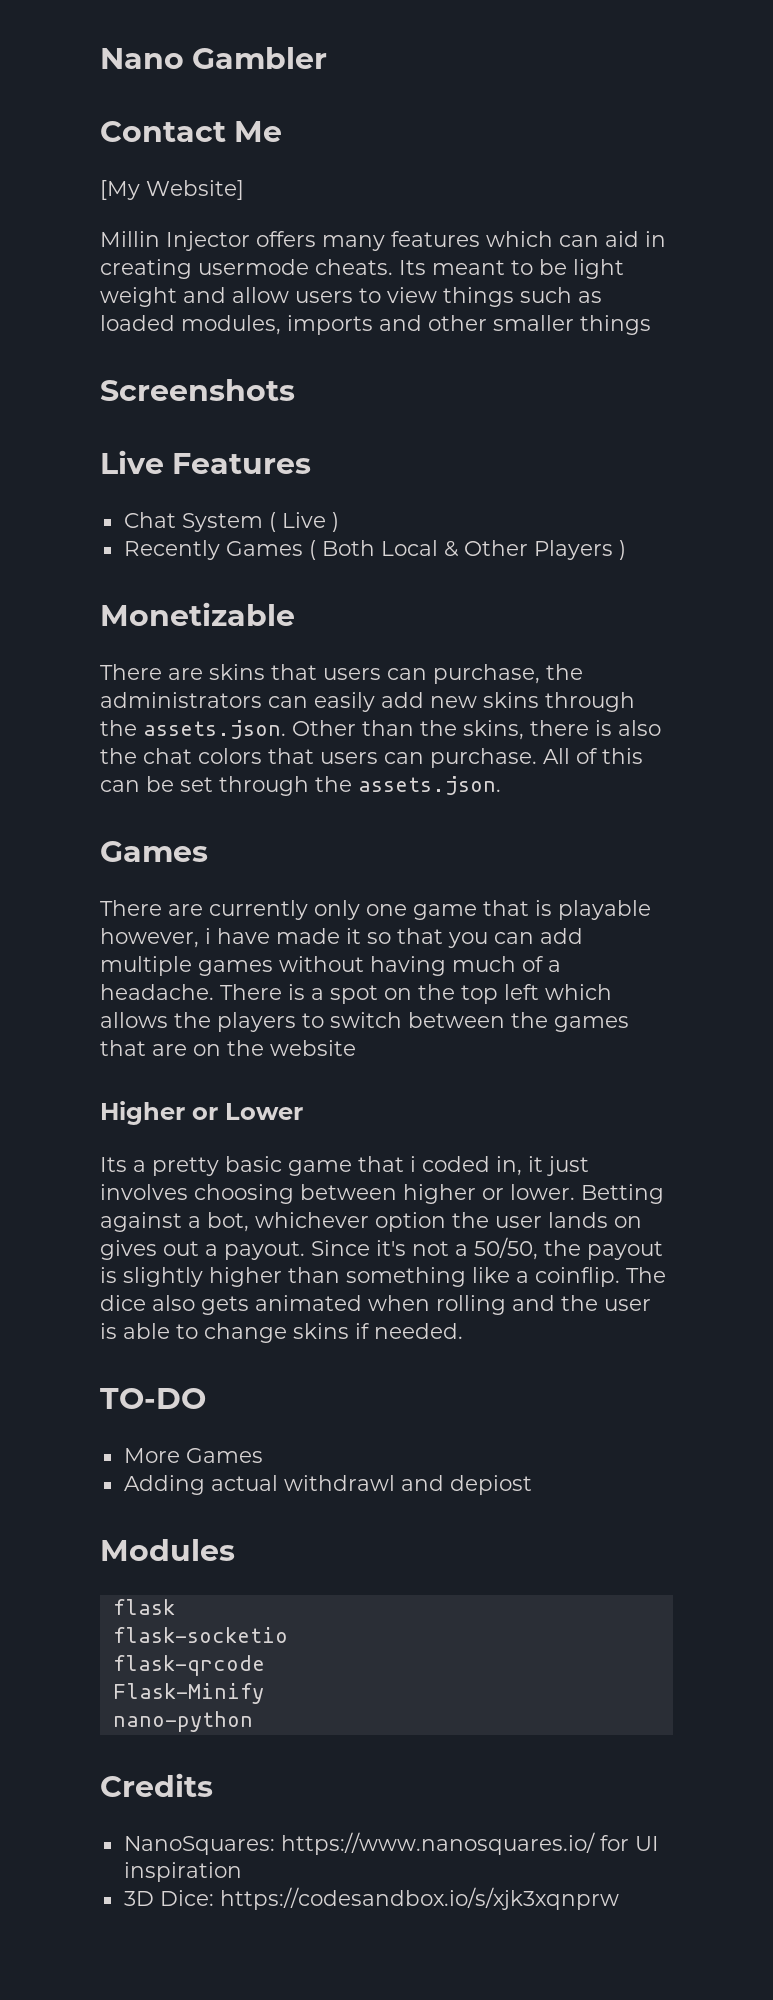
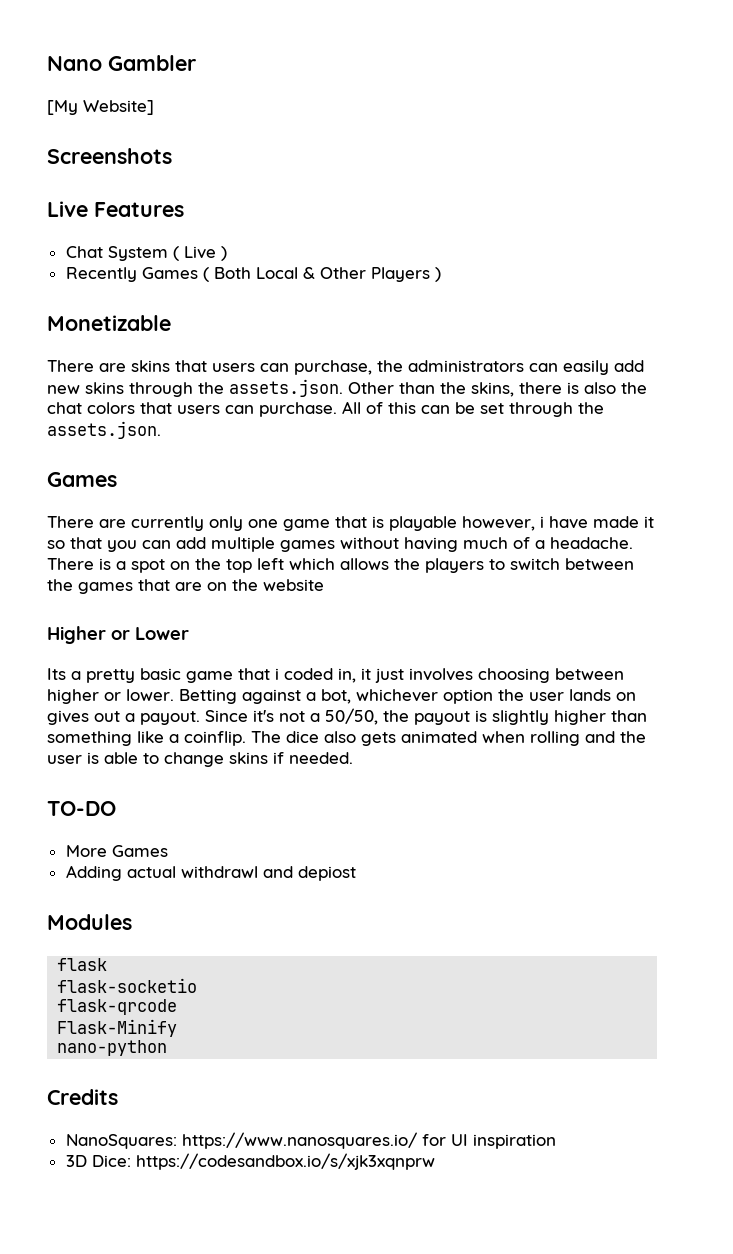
[100,121,283,142] // Contact Me -> (196, 63) none
[100,231,666,251] [100,259,624,279] [100,287,602,307] [100,315,651,335] // Millin Injector offers many features which can aid in creating usermode cheats. Its meant to be light weight and allow users to view things such as loaded modules, imports and other smaller things -> (154, 107) none

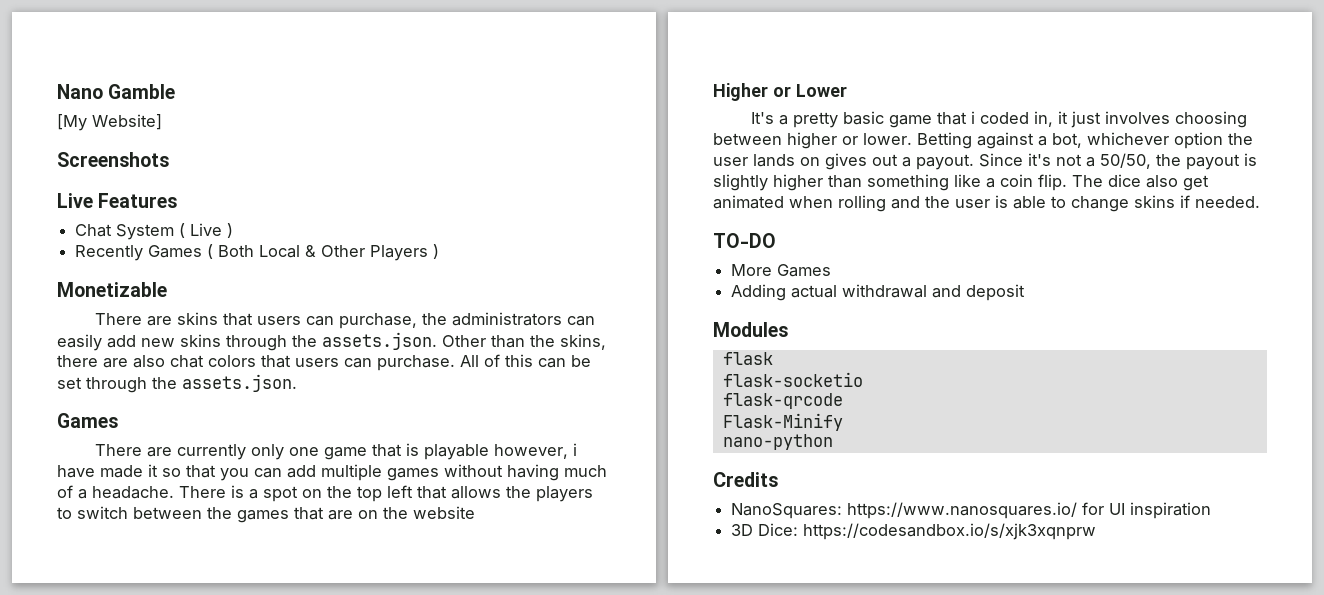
[108,55,196,71] Gambler -> [108,84,176,99] Gamble
[567,382,647,394] is also the -> [103,355,165,368] are also
[289,558,335,570] which -> [417,486,447,499] that
[47,668,66,680] Its -> [751,112,775,124] It's
[184,731,246,746] coinflip. -> [1000,174,1067,191] coin flip.
[361,732,396,746] gets -> [1183,175,1209,191] get
[180,866,356,881] withdrawl and depiost -> [842,284,1026,301] withdrawal and deposit

